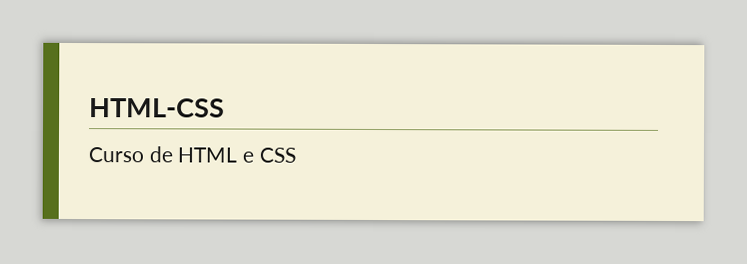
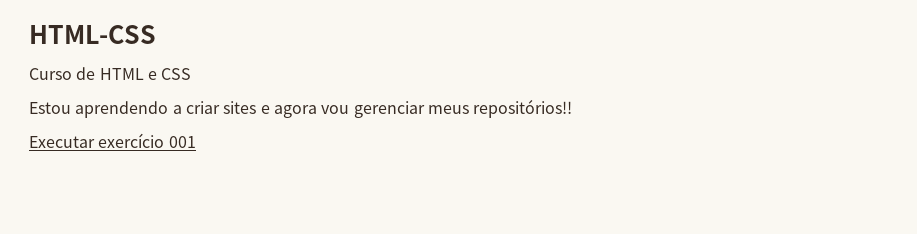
(296, 155) none -> [29,99,573,118] [29,133,196,148] // Estou aprendendo a criar sites e agora vou gerenciar meus repositórios!! // Executar exercício 001

